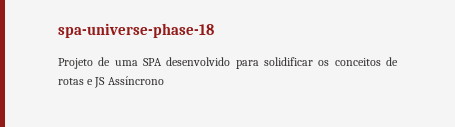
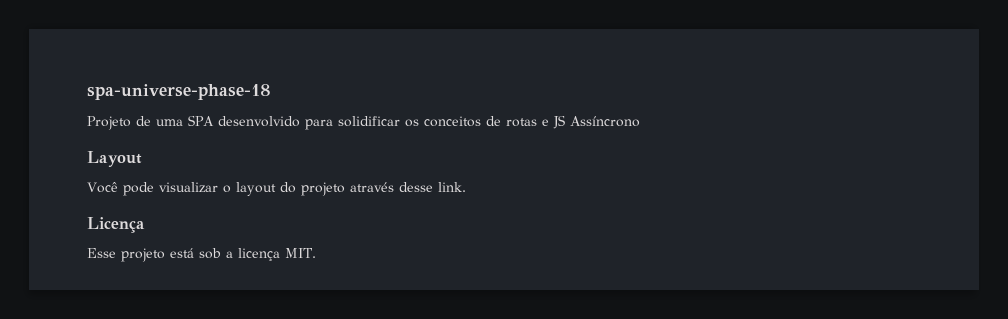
(164, 80) none -> [87,151,142,167] [87,182,466,196] [87,217,145,233] [87,248,316,262] // Layout // Você pode visualizar o layout do projeto através desse link. // Licença // Esse projeto está sob a licença MIT.

